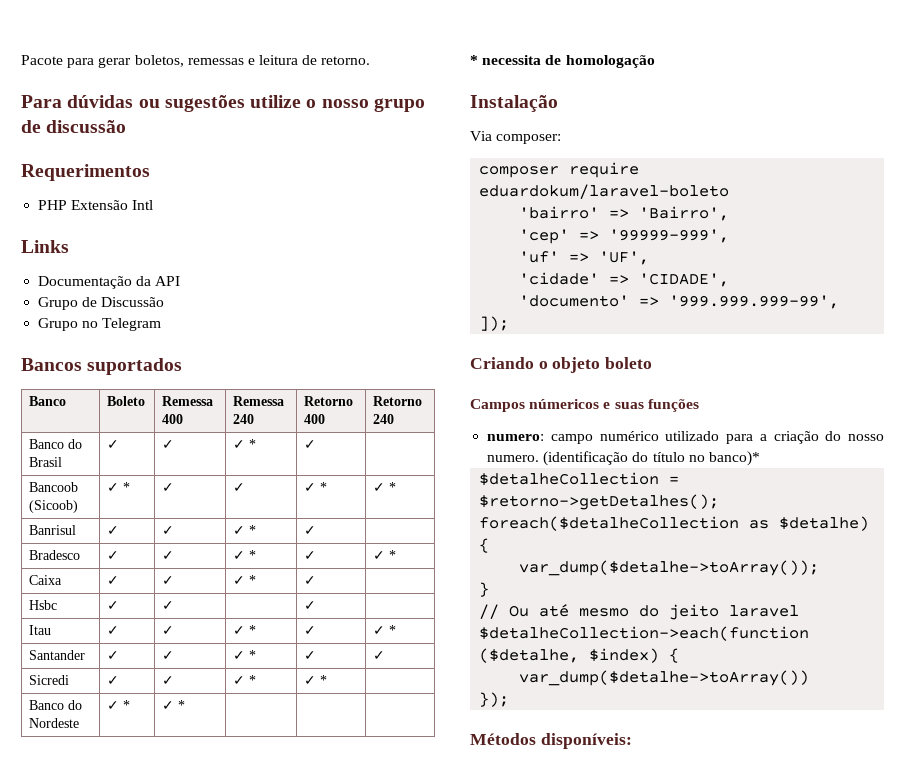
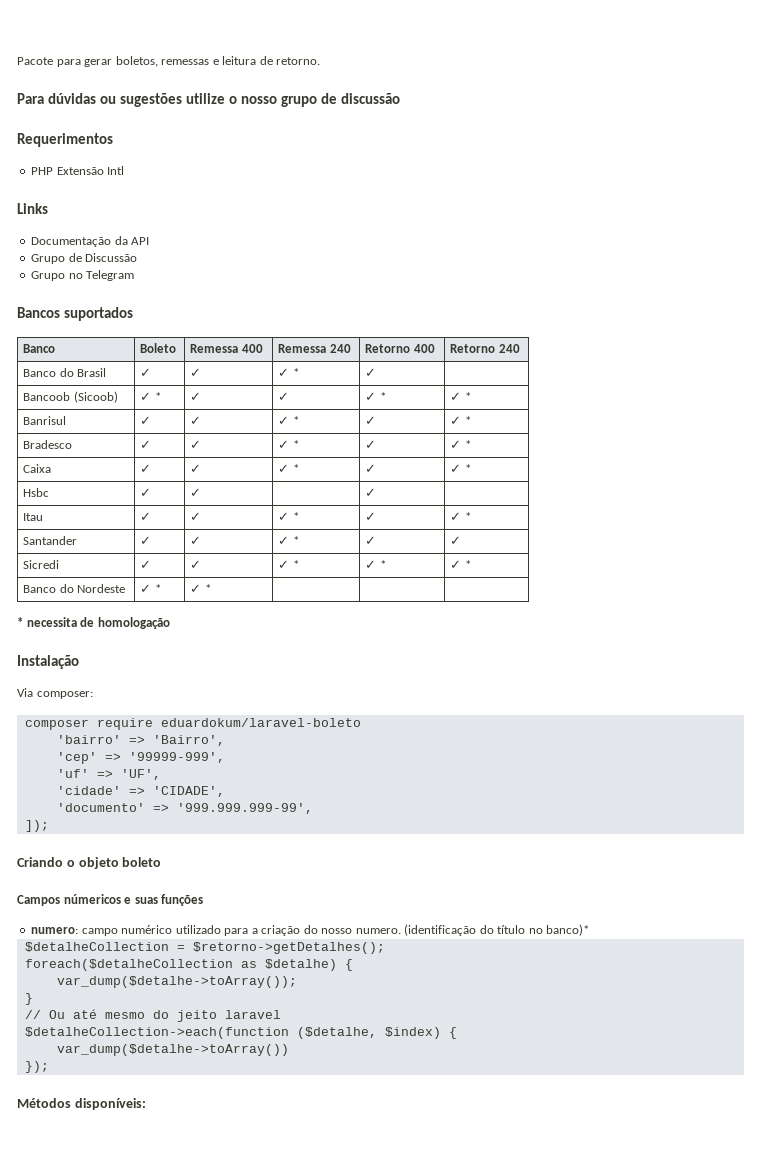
(317, 530) none -> [450,416,471,425] ✓ *
(317, 580) none -> [450,464,471,473] ✓ *
(328, 680) none -> [450,560,471,569] ✓ *

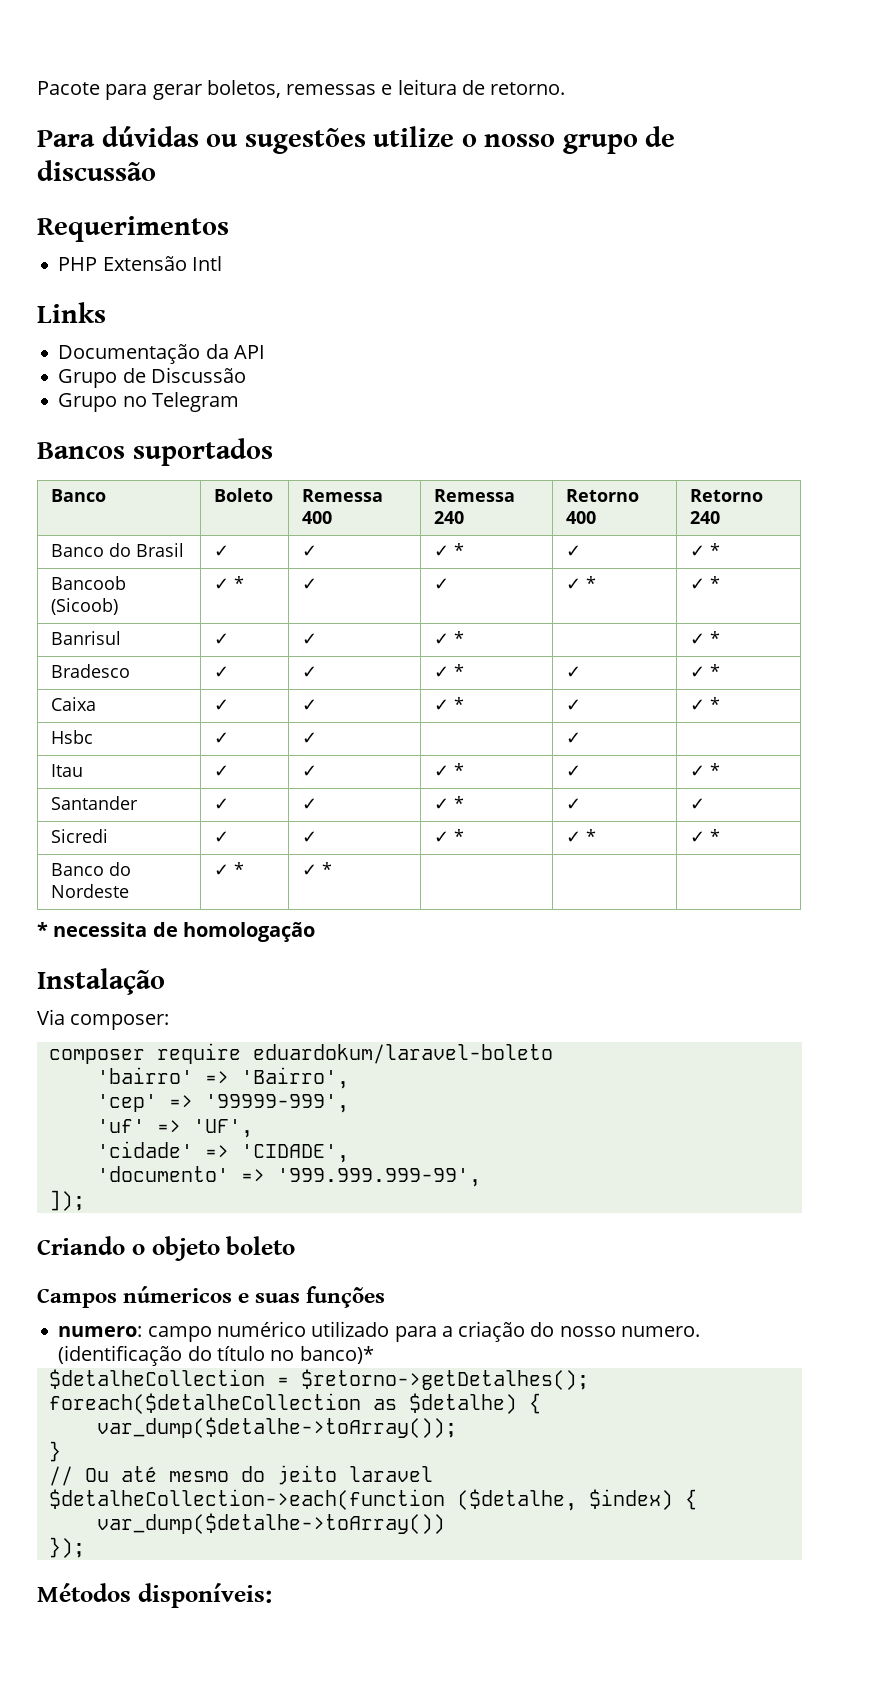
(377, 372) none -> [690,543,721,557] ✓ *
[365,416,377,425] ✓ -> (465, 638) none

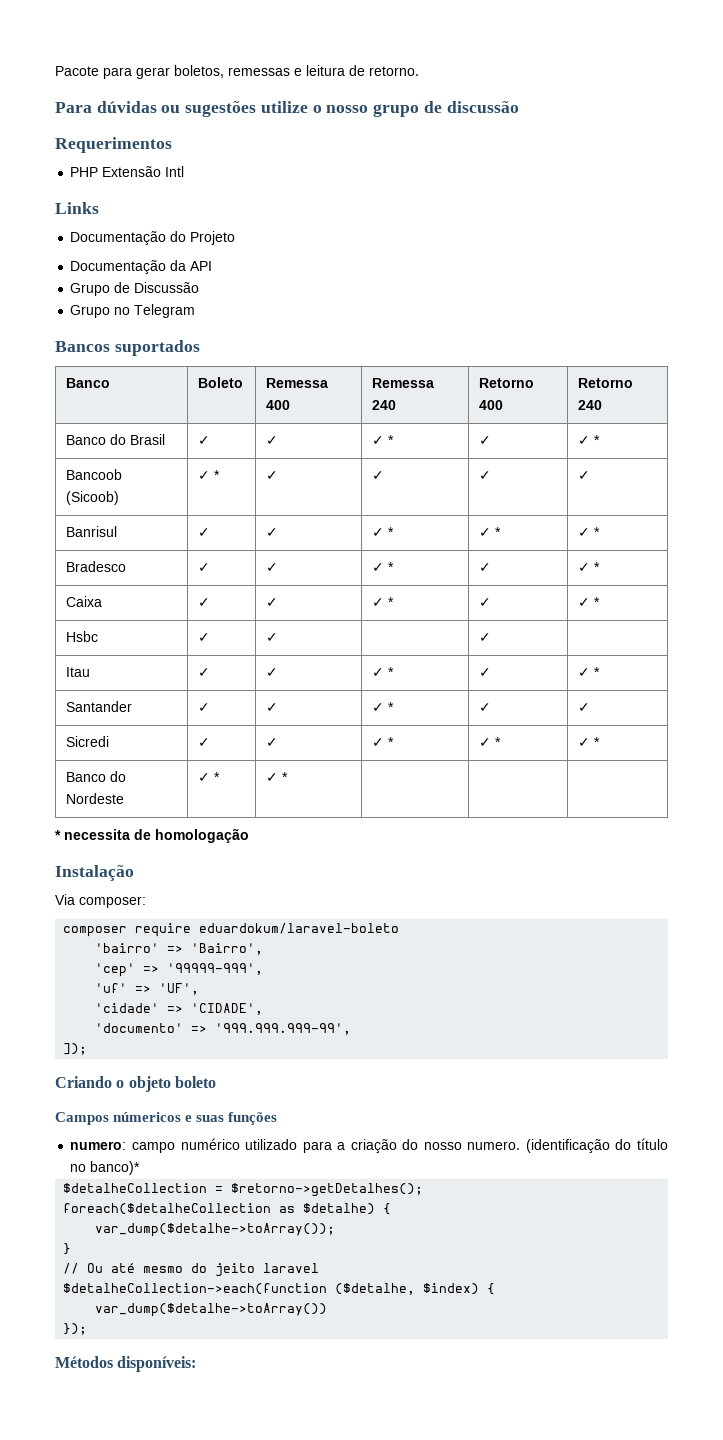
(106, 312) none -> [70,231,236,245] // Documentação do Projeto
[586,576,597,590] [690,576,721,590] * | ✓ * -> [577,471,590,480] | ✓
(465, 638) none -> [478,527,501,537] ✓ *

